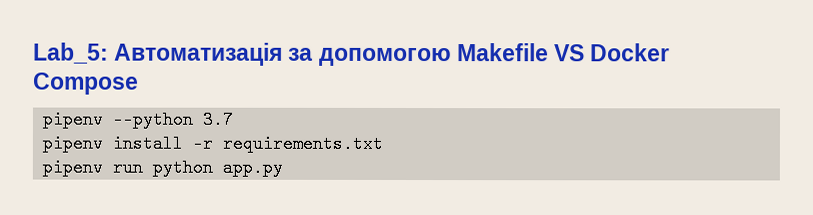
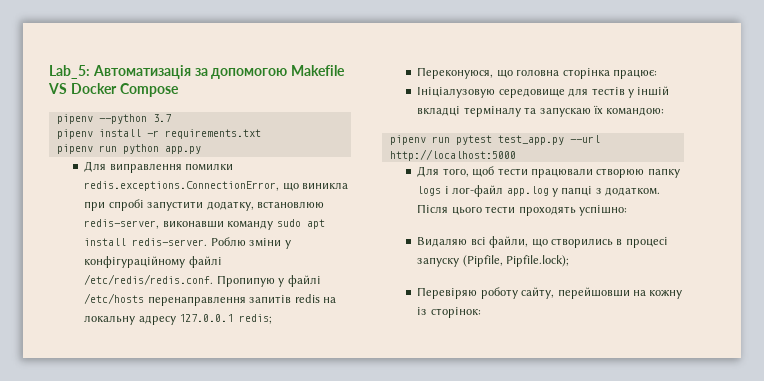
(283, 167) none -> [84,161,234,173] [84,181,349,191] [84,199,324,211] [84,219,325,230] [84,237,291,249] [84,256,222,268] [84,274,321,287] [84,293,336,306] [84,314,273,325] [417,67,657,79] [417,86,670,98] [417,105,665,117] [389,135,600,145] [389,149,516,161] [417,166,680,178] [417,185,661,197] [417,204,627,216] [417,236,668,248] [417,255,570,267] [417,287,683,299] [417,307,481,318] // Для виправлення помилки redis.exceptions.ConnectionError, що виникла при спробі запустити додатку, встановлюю redis-server, виконавши команду sudo apt install redis-server. Роблю зміни у конфігураційному файлі /etc/redis/redis.conf. Пропипую у файлі /etc/hosts перенаправлення запитів redis на локальну адресу 127.0.0.1 redis; // Переконуюся, що головна сторінка працює: // Ініціалузовую середовище для тестів у іншій вкладці терміналу та запускаю їх командою: // pipenv run pytest test_app.py --url http://localhost:5000 // Для того, щоб тести працювали створюю папку logs і лог-файл app.log у папці з додатком. Після цього тести проходять успішно: // Видаляю всі файли, що створились в процесі запуску (Pipfile, Pipfile.lock); // Перевіряю роботу сайту, перейшовши на кожну із сторінок:

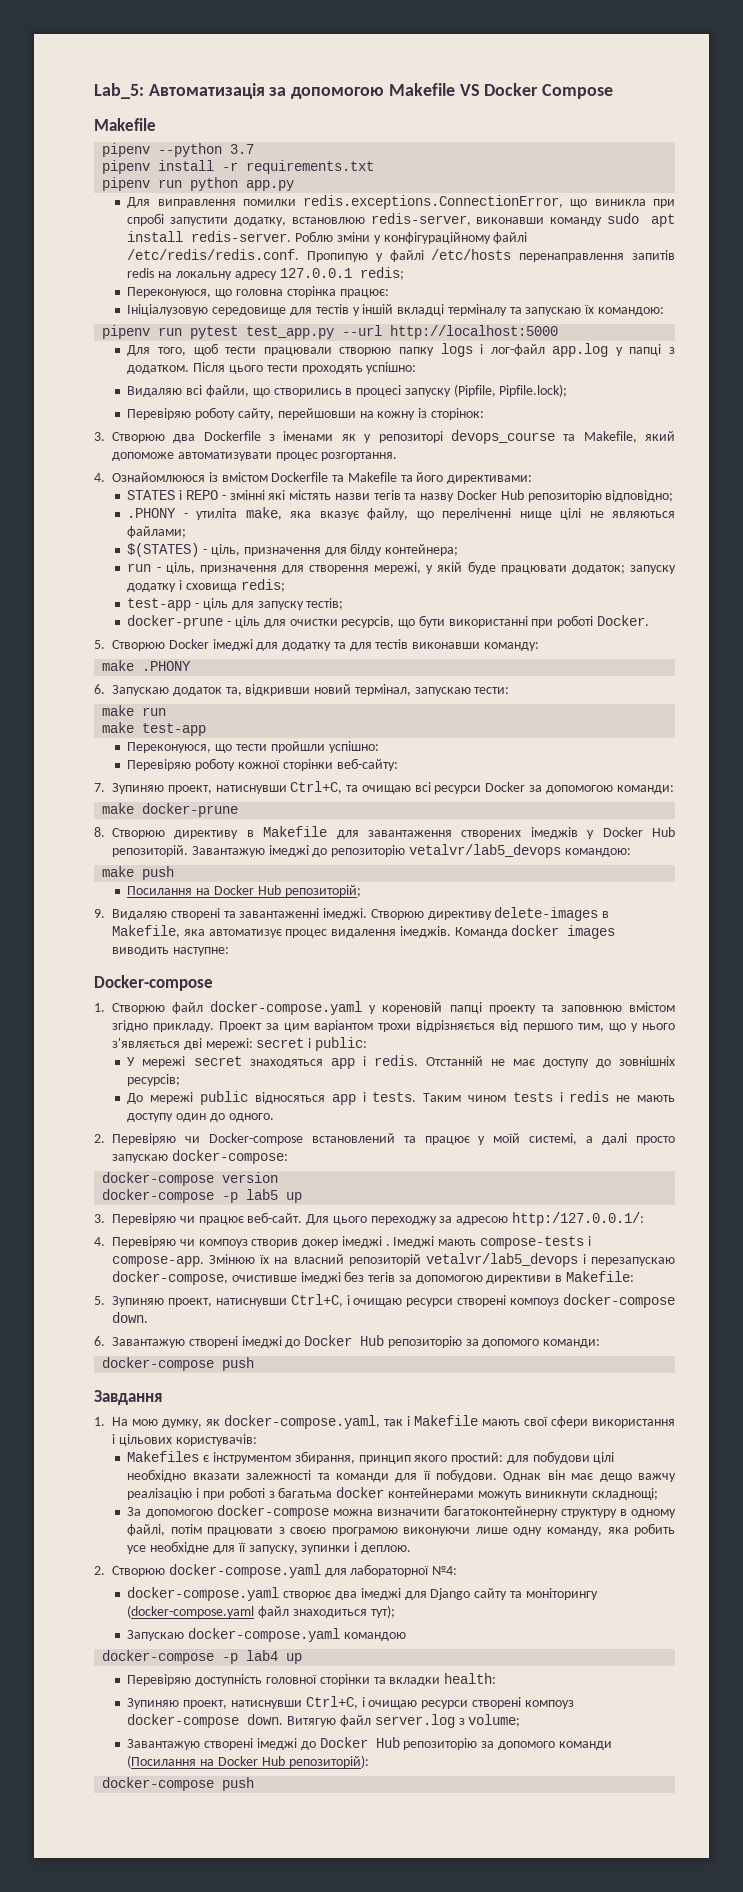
(179, 90) none -> [94,118,156,131] // Makefile
(481, 312) none -> [94,430,675,444] [112,452,398,461] [94,472,533,484] [127,490,674,502] [127,507,676,520] [127,526,187,538] [127,543,459,557] [127,561,676,574] [127,579,285,592] [127,598,344,611] [127,615,650,629] [94,639,540,651] [102,660,192,671] [94,684,510,696] [102,705,167,716] [102,722,207,736] [127,741,379,753] [127,758,398,771] [94,781,674,794] [102,803,239,817] [94,826,675,839] [112,844,631,858] [102,866,175,880] [127,885,361,897] [94,907,610,921] [112,925,616,939] [112,947,229,956] [94,975,213,991] [94,1001,675,1015] [112,1020,675,1032] [112,1037,367,1051] [127,1055,675,1069] [127,1074,181,1086] [127,1091,676,1105] [127,1113,274,1122] [94,1133,676,1145] [112,1150,288,1164] [102,1172,279,1186] [102,1189,303,1203] [94,1212,645,1226] [94,1236,591,1249] [112,1253,675,1267] [112,1271,635,1285] [94,1294,675,1308] [112,1312,149,1323] [94,1335,601,1348] [102,1357,255,1371] [94,1390,162,1405] [94,1415,675,1429] [112,1434,257,1446] [127,1451,615,1464] [127,1469,676,1482] [127,1487,659,1500] [127,1505,676,1519] [127,1523,675,1536] [127,1541,411,1554] [94,1564,458,1578] [127,1587,598,1601] [127,1605,395,1618] [127,1628,406,1642] [102,1650,303,1664] [127,1673,497,1686] [127,1696,574,1709] [127,1714,521,1728] [127,1737,612,1750] [127,1755,369,1768] [102,1777,255,1791] // 3. Створюю два Dockerfile з іменами як у репозиторі devops_course та Makefile, який допоможе автоматизувати процес розгортання. // 4. Ознайомлююся із вмістом Dockerfile та Makefile та його директивами: // STATES і REPO - змінні які містять назви тегів та назву Docker Hub репозиторію відповідно; // .PHONY - утиліта make, яка вказує файлу, що переліченні нище цілі не являються файлами; // $(STATES) - ціль, призначення для білду контейнера; // run - ціль, призначення для створення мережі, у якій буде працювати додаток; запуску додатку і сховища redis; // test-app - ціль для запуску тестів; // docker-prune - ціль для очистки ресурсів, що бути використанні при роботі Docker. // 5. Створюю Docker імеджі для додатку та для тестів виконавши команду: // make .PHONY // 6. Запускаю додаток та, відкривши новий термінал, запускаю тести: // make run // make test-app // Переконуюся, що тести пройшли успішно: // Перевіряю роботу кожної сторінки веб-сайту: // 7. Зупиняю проект, натиснувши Ctrl+C, та очищаю всі ресурси Docker за допомогою команди: // make docker-prune // 8. Створюю директиву в Makefile для завантаження створених імеджів у Docker Hub репозиторій. Завантажую імеджі до репозиторію vetalvr/lab5_devops командою: // make push // Посилання на Docker Hub репозиторій; // 9. Видаляю створені та завантаженні імеджі. Створюю директиву delete-images в Makefile, яка автоматизує процес видалення імеджів. Команда docker images виводить наступне: // Docker-compose // 1. Створюю файл docker-compose.yaml у кореновій папці проекту та заповнюю вмістом згідно прикладу. Проект за цим варіантом трохи відрізняється від першого тим, що у нього з'являється дві мережі: secret і public: // У мережі secret знаходяться app і redis. Отстанній не має доступу до зовнішніх ресурсів; // До мережі public відносяться app і tests. Таким чином tests i redis не мають доступу один до одного. // 2. Перевіряю чи Docker-compose встановлений та працює у моїй системі, а далі просто запускаю docker-compose: // docker-compose version // docker-compose -p lab5 up // 3. Перевіряю чи працює веб-сайт. Для цього переходжу за адресою http:/127.0.0.1/: // 4. Перевіряю чи компоуз створив докер імеджі . Імеджі мають compose-tests і compose-app. Змінюю їх на власний репозиторій vetalvr/lab5_devops і перезапускаю docker-compose, очистивше імеджі без тегів за допомогою директиви в Makefile: // 5. Зупиняю проект, натиснувши Ctrl+C, і очищаю ресурси створені компоуз docker-compose down. // 6. Завантажую створені імеджі до Docker Hub репозиторію за допомого команди: // docker-compose push // Завдання // 1. На мою думку, як docker-compose.yaml, так і Makefile мають свої сфери використання і цільових користувачів: // Makefiles є інструментом збирання, принцип якого простий: для побудови цілі необхідно вказати залежності та команди для її побудови. Однак він має дещо важчу реалізацію і при роботі з багатьма docker контейнерами можуть виникнути складнощі; // За допомогою docker-compose можна визначити багатоконтейнерну структуру в одному файлі, потім працювати з своєю програмою виконуючи лише одну команду, яка робить усе необхідне для її запуску, зупинки і деплою. // 2. Створюю docker-compose.yaml для лабораторної №4: // docker-compose.yaml створює два імеджі для Django сайту та моніторингу (docker-compose.yaml файл знаходиться тут); // Запускаю docker-compose.yaml командою // docker-compose -p lab4 up // Перевіряю доступність головної сторінки та вкладки health: // Зупиняю проект, натиснувши Ctrl+C, і очищаю ресурси створені компоуз docker-compose down. Витягую файл server.log з volume; // Завантажую створені імеджі до Docker Hub репозиторію за допомого команди (Посилання на Docker Hub репозиторій): // docker-compose push

